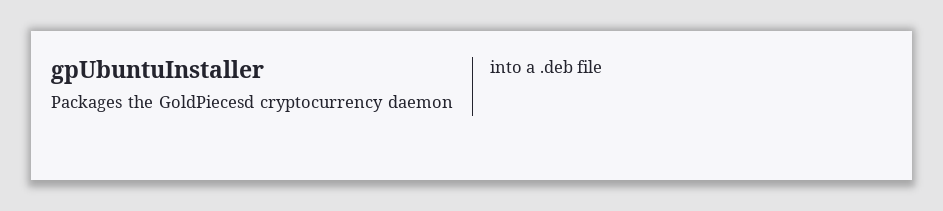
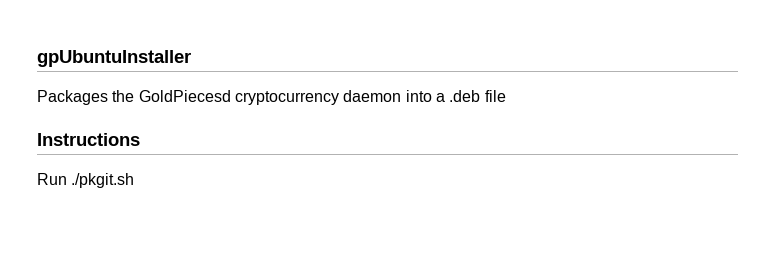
(603, 66) none -> [37,133,140,146] [37,173,135,188] // Instructions // Run ./pkgit.sh

